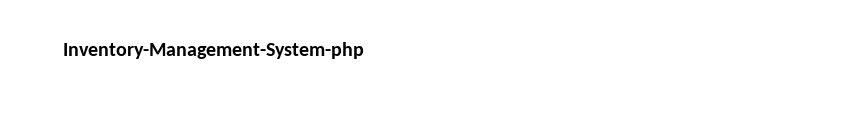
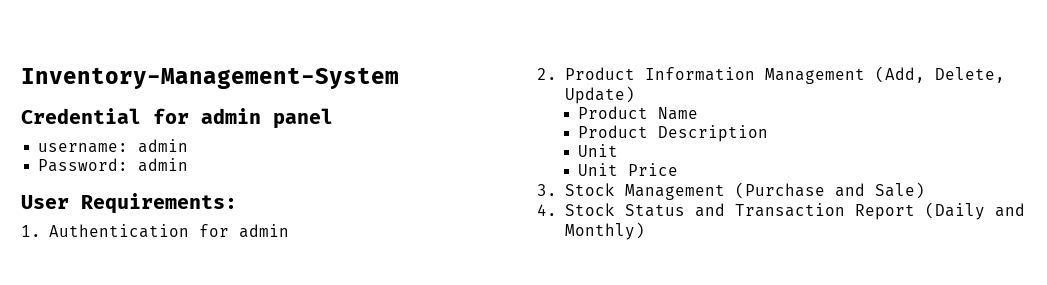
[63,42,364,59] Inventory-Management-System-php -> [21,67,399,89] [21,108,333,129] [38,139,189,153] [38,158,189,172] [21,193,237,214] [21,224,289,238] [537,66,1005,84] [564,86,635,104] [577,106,698,120] [577,125,768,142] [577,144,618,157] [577,163,678,176] [537,182,925,200] [537,202,1025,220] [564,222,645,240] Inventory-Management-System // Credential for admin panel // username: admin // Password: admin // User Requirements: // 1. Authentication for admin // 2. Product Information Management (Add, Delete, Update) // Product Name // Product Description // Unit // Unit Price // 3. Stock Management (Purchase and Sale) // 4. Stock Status and Transaction Report (Daily and Monthly)

